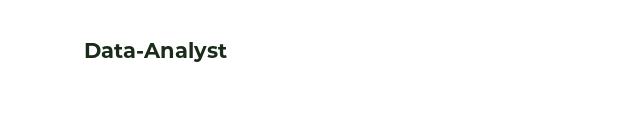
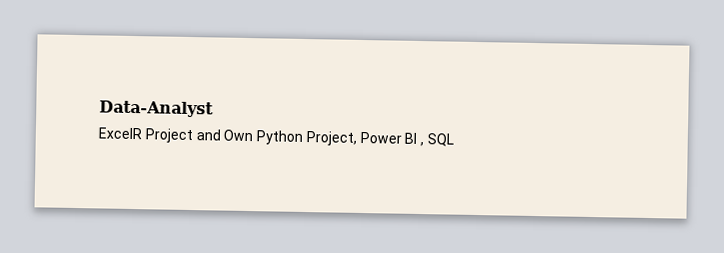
(227, 52) none -> [98,127,455,147] // ExcelR Project and Own Python Project, Power BI , SQL

